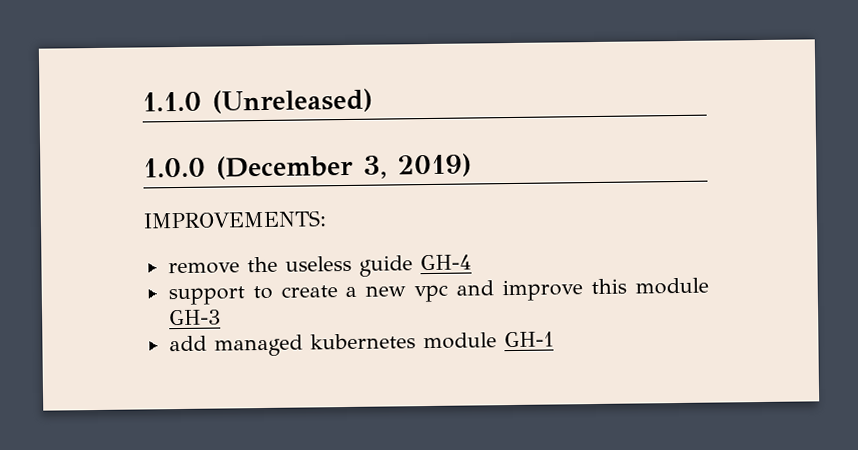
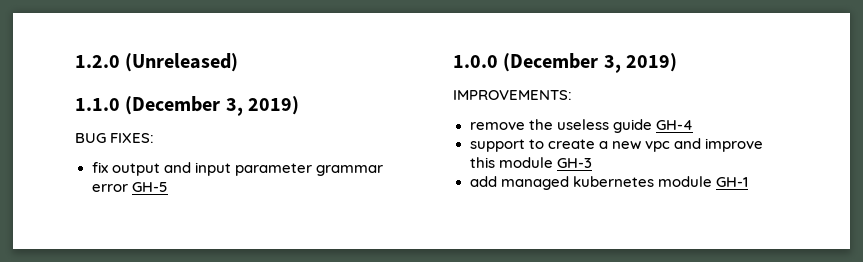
[142,88,373,114] 1.1.0 (Unreleased) -> [75,53,239,72] [75,96,300,116] [75,133,155,143] [91,162,383,176] [91,182,168,192] 1.2.0 (Unreleased) // 1.1.0 (December 3, 2019) // BUG FIXES: // fix output and input parameter grammar error GH-5

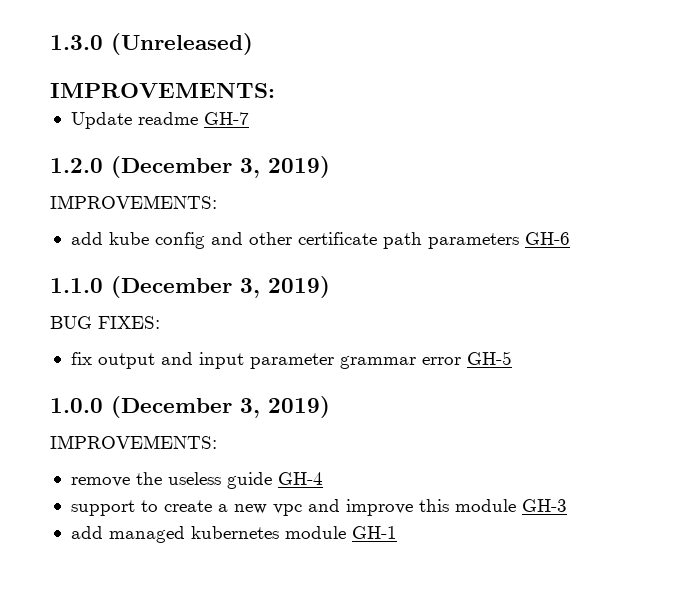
[75,53,239,72] 1.2.0 (Unreleased) -> [50,33,253,55] [50,83,275,98] [70,112,249,129] [50,156,330,178] [50,195,217,209] [70,232,570,249] 1.3.0 (Unreleased) // IMPROVEMENTS: // Update readme GH-7 // 1.2.0 (December 3, 2019) // IMPROVEMENTS: // add kube config and other certificate path parameters GH-6

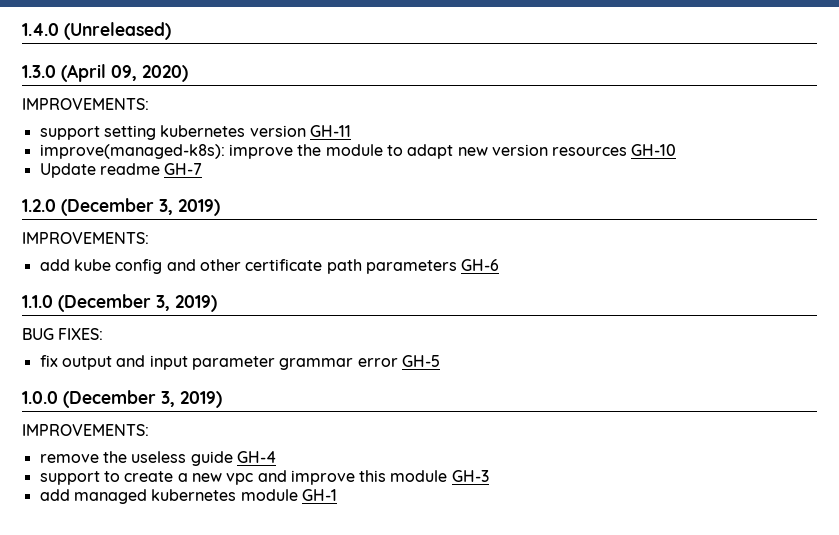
[50,35,103,50] 1.3.0 -> [22,23,59,36] 1.4.0
[50,83,275,98] IMPROVEMENTS: -> [22,64,188,82] [22,98,149,110] [39,125,351,140] [39,144,677,159] 1.3.0 (April 09, 2020) // IMPROVEMENTS: // support setting kubernetes version GH-11 // improve(managed-k8s): improve the module to adapt new version resources GH-10

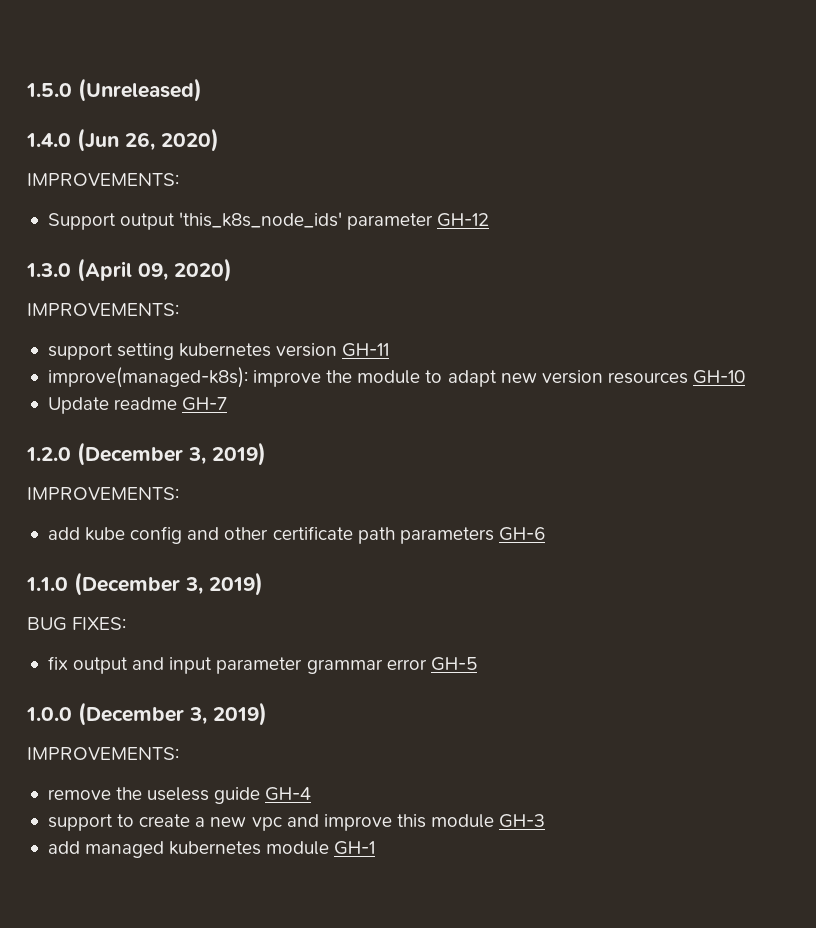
[22,22,171,40] 1.4.0 (Unreleased) -> [26,78,202,102] [26,128,219,152] [27,173,179,186] [47,212,490,230] 1.5.0 (Unreleased) // 1.4.0 (Jun 26, 2020) // IMPROVEMENTS: // Support output 'this_k8s_node_ids' parameter GH-12

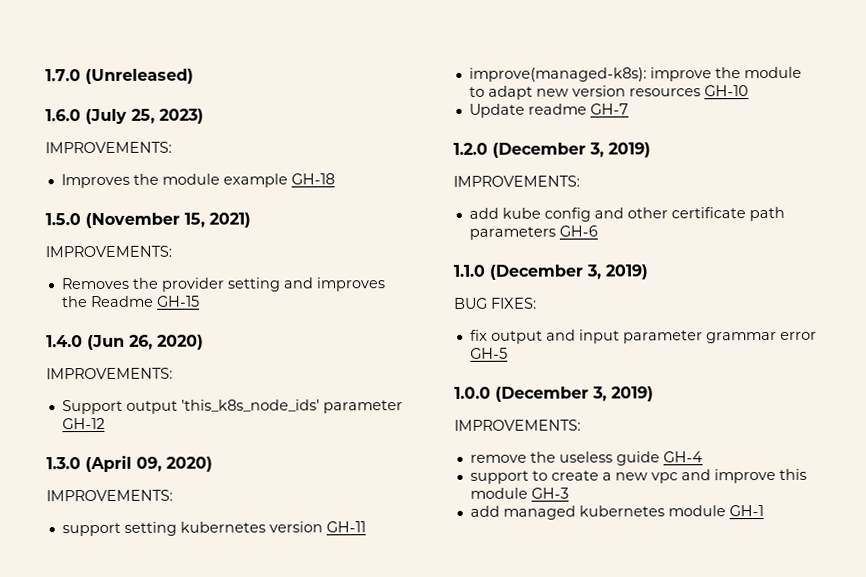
[26,78,202,102] 1.5.0 (Unreleased) -> [45,68,194,85] [45,108,204,125] [45,141,172,154] [60,173,335,189] [45,212,251,229] [45,245,172,258] [60,277,386,292] [61,295,200,308] 1.7.0 (Unreleased) // 1.6.0 (July 25, 2023) // IMPROVEMENTS: // Improves the module example GH-18 // 1.5.0 (November 15, 2021) // IMPROVEMENTS: // Removes the provider setting and improves the Readme GH-15

